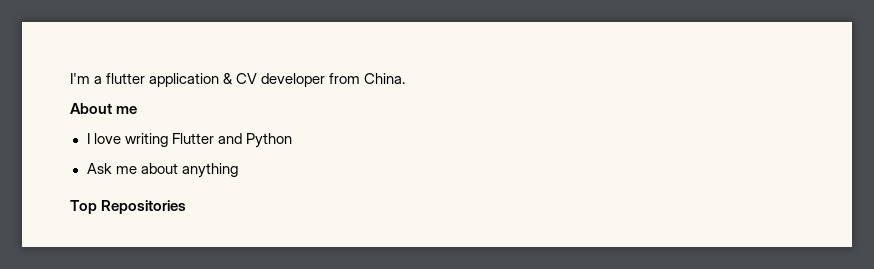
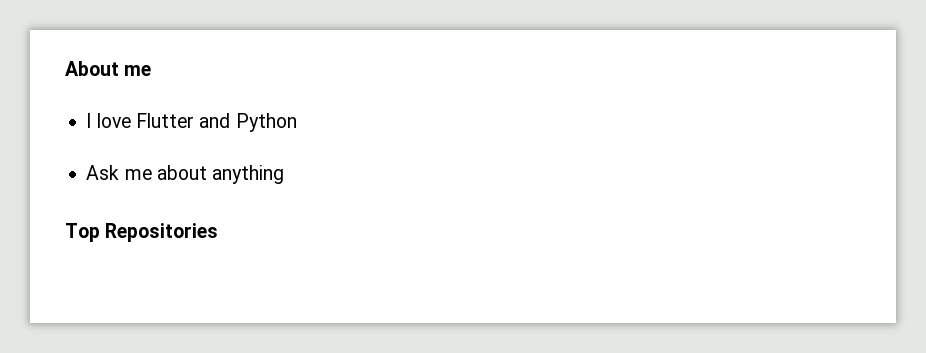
[70,73,406,87] I'm a flutter application & CV developer from China. // -> (65, 68) none
[124,133,168,147] writing -> (131, 120) none

